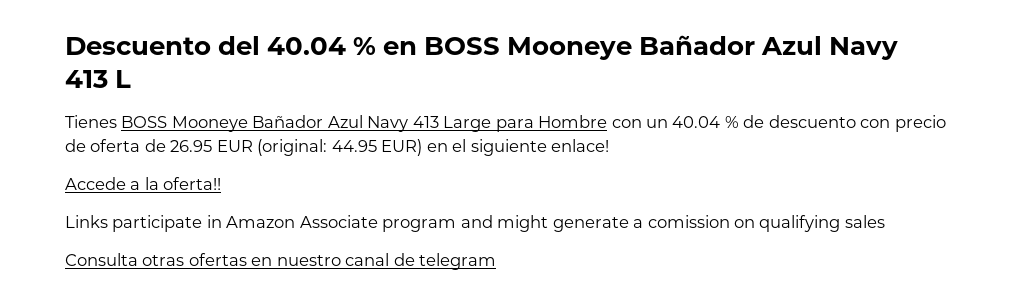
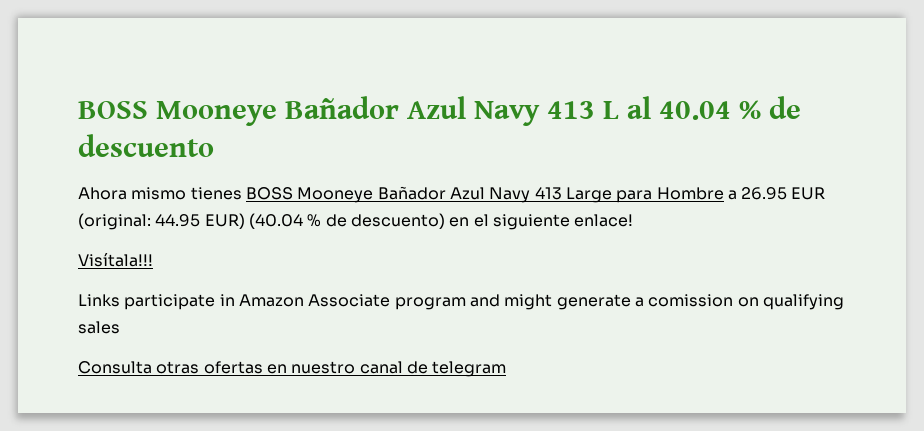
[65,36,418,55] Descuento del 40.04 % en -> (78, 110) none
[65,115,117,128] // Tienes -> [627,96,801,120] [78,134,214,157] [78,187,242,200] al 40.04 % de descuento // Ahora mismo tienes
[611,115,946,132] [65,139,166,152] con un 40.04 % de descuento con precio de oferta de -> [727,190,737,200] a
(423, 147) none -> [248,213,445,229] (40.04 % de descuento)
[65,177,222,190] Accede a la oferta!! -> [78,253,153,267] Visítala!!!

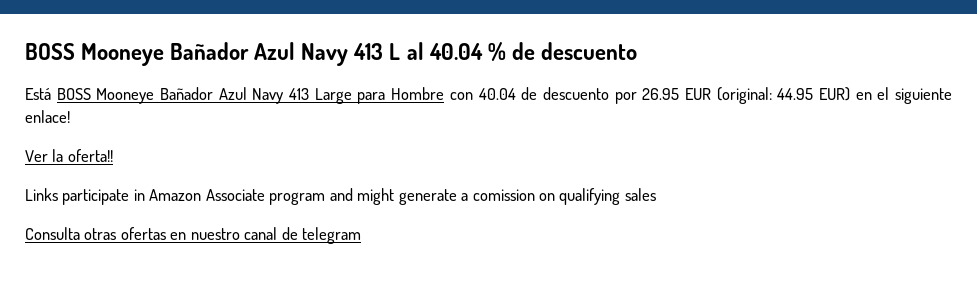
[78,187,242,200] Ahora mismo tienes -> [25,88,51,100] Está
[727,190,737,200] a -> [449,87,637,104] con 40.04 de descuento por
[248,213,445,229] (40.04 % de descuento) -> (850, 94) none
[78,253,153,267] Visítala!!! -> [25,149,113,162] Ver la oferta!!

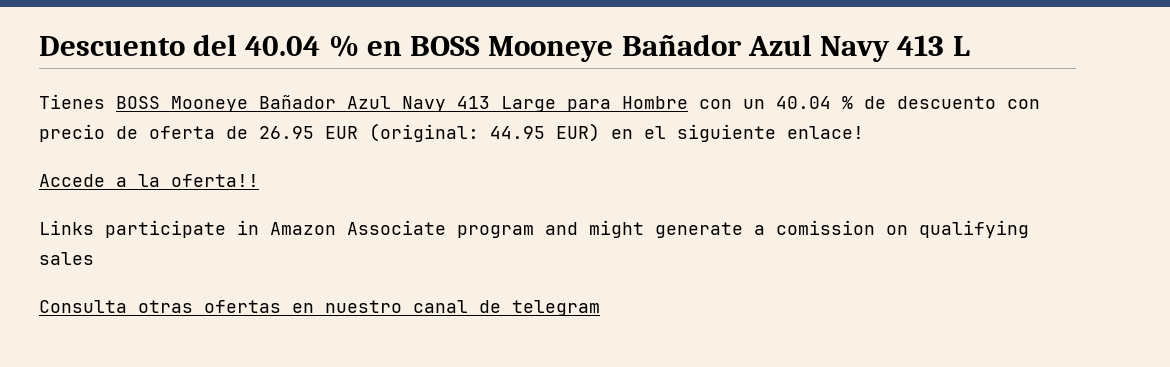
(25, 51) none -> [39,34,402,57] Descuento del 40.04 % en
[406,42,637,61] [25,88,51,100] al 40.04 % de descuento // Está -> [39,94,105,109] // Tienes
[478,87,637,104] 40.04 de descuento por -> [743,96,1040,109] [39,124,248,142] un 40.04 % de descuento con precio de oferta de
[25,150,48,162] Ver -> [39,174,127,187] Accede a

